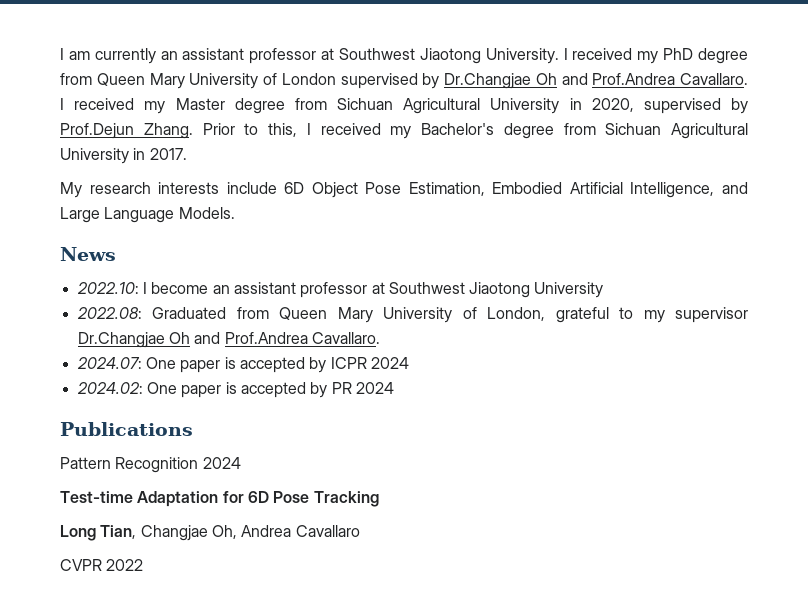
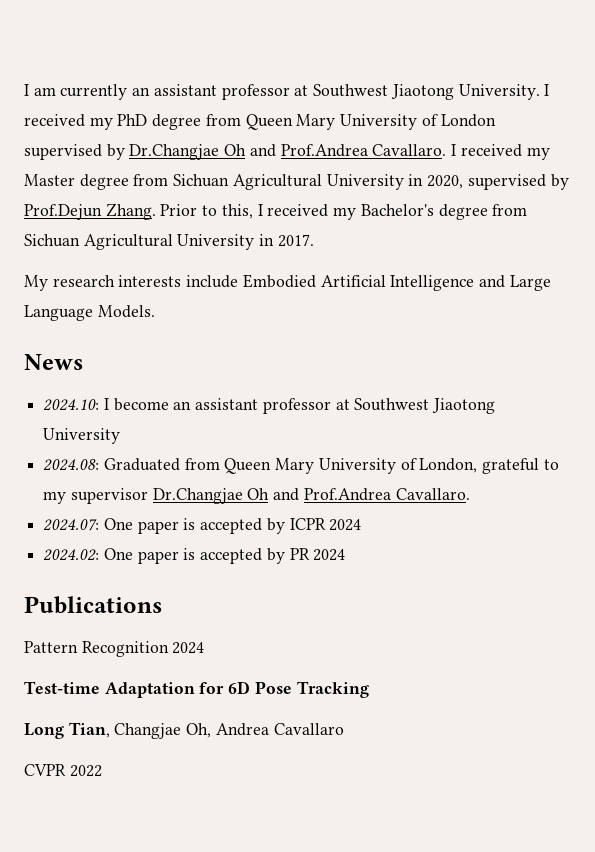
[284,182,485,198] 6D Object Pose Estimation, -> (239, 281) none
[630,182,715,198] Intelligence, -> [390,275,475,291] Intelligence
[76,282,139,294] 2022.10: -> [43,399,100,411] 2024.10:
[76,307,142,319] 2022.08: -> [43,459,100,471] 2024.08:

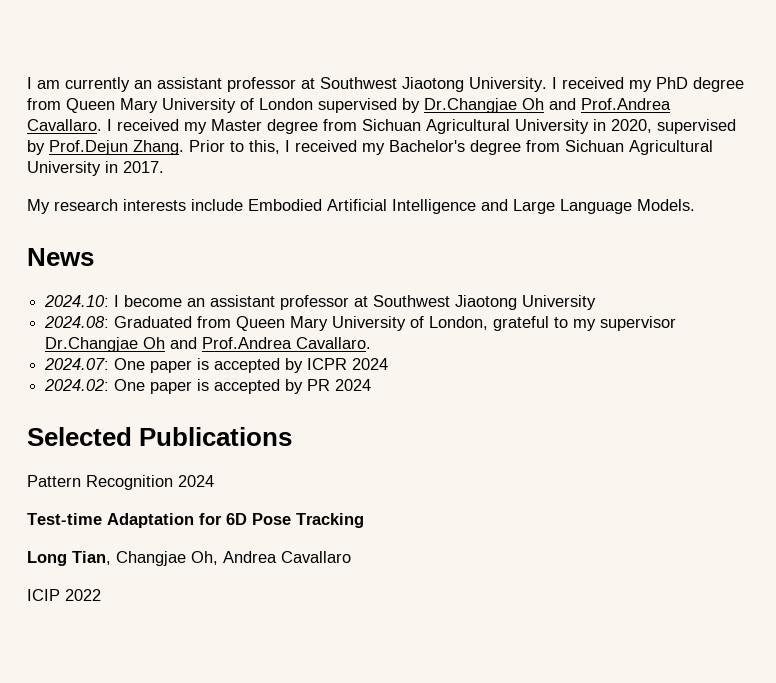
(346, 555) none -> [27,427,132,446] Selected
[24,764,66,776] CVPR -> [27,589,60,601] ICIP

